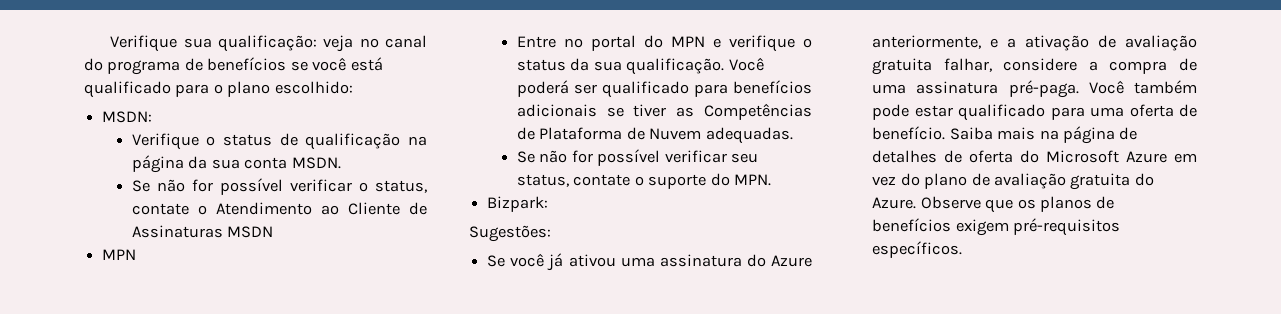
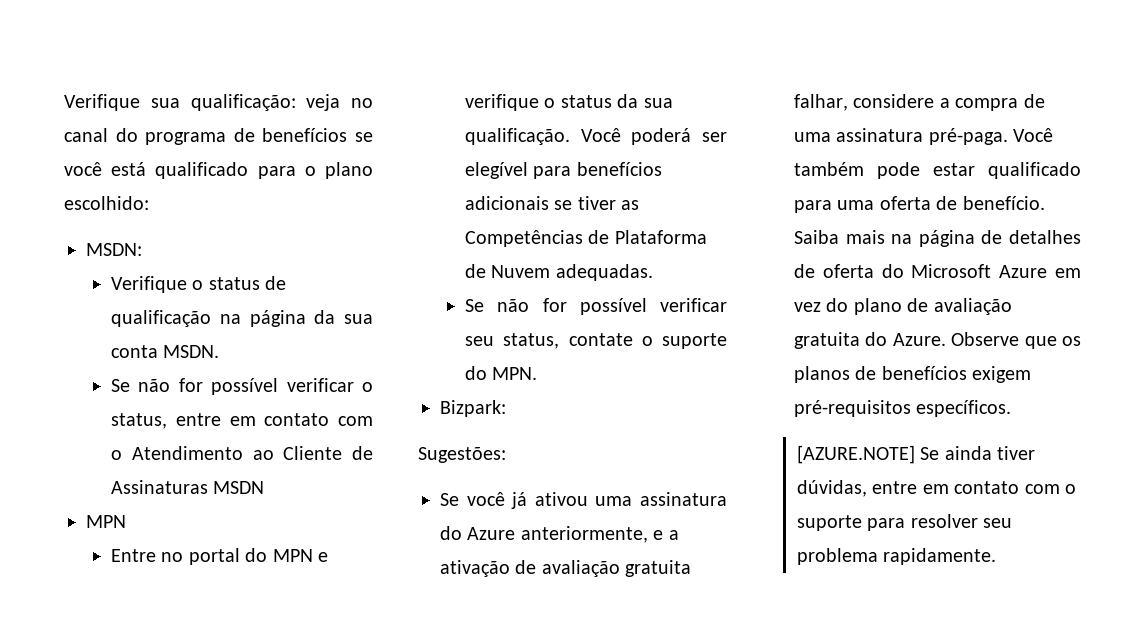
[131,203,189,215] contate -> [175,413,374,426] entre em contato com
[601,81,689,98] qualificado -> [465,162,529,179] elegível
(963, 249) none -> [797,445,1036,464] [797,480,1077,497] [797,514,1013,531] [797,548,997,565] // [AZURE.NOTE] Se ainda tiver dúvidas, entre em contato com o suporte para resolver seu problema rapidamente.

